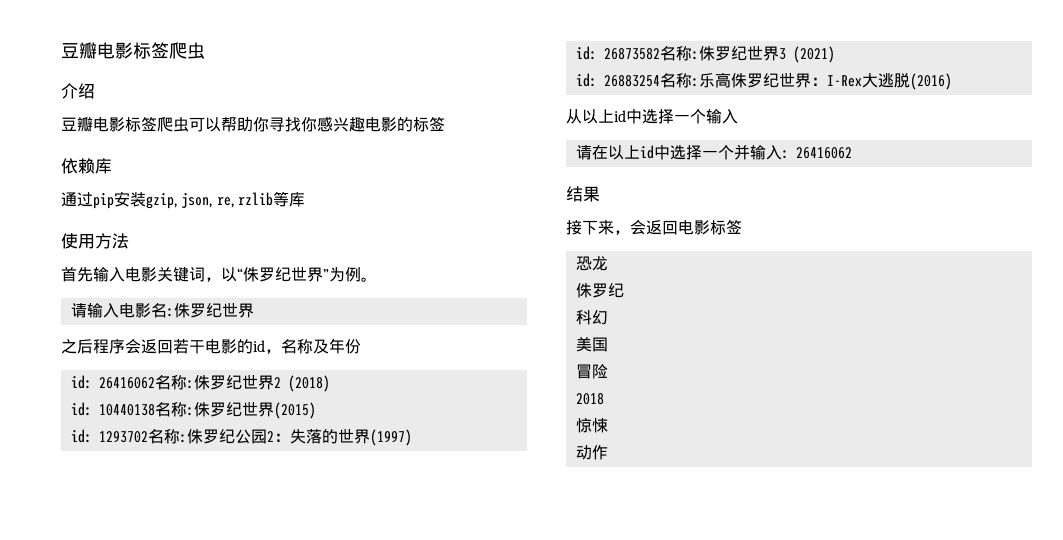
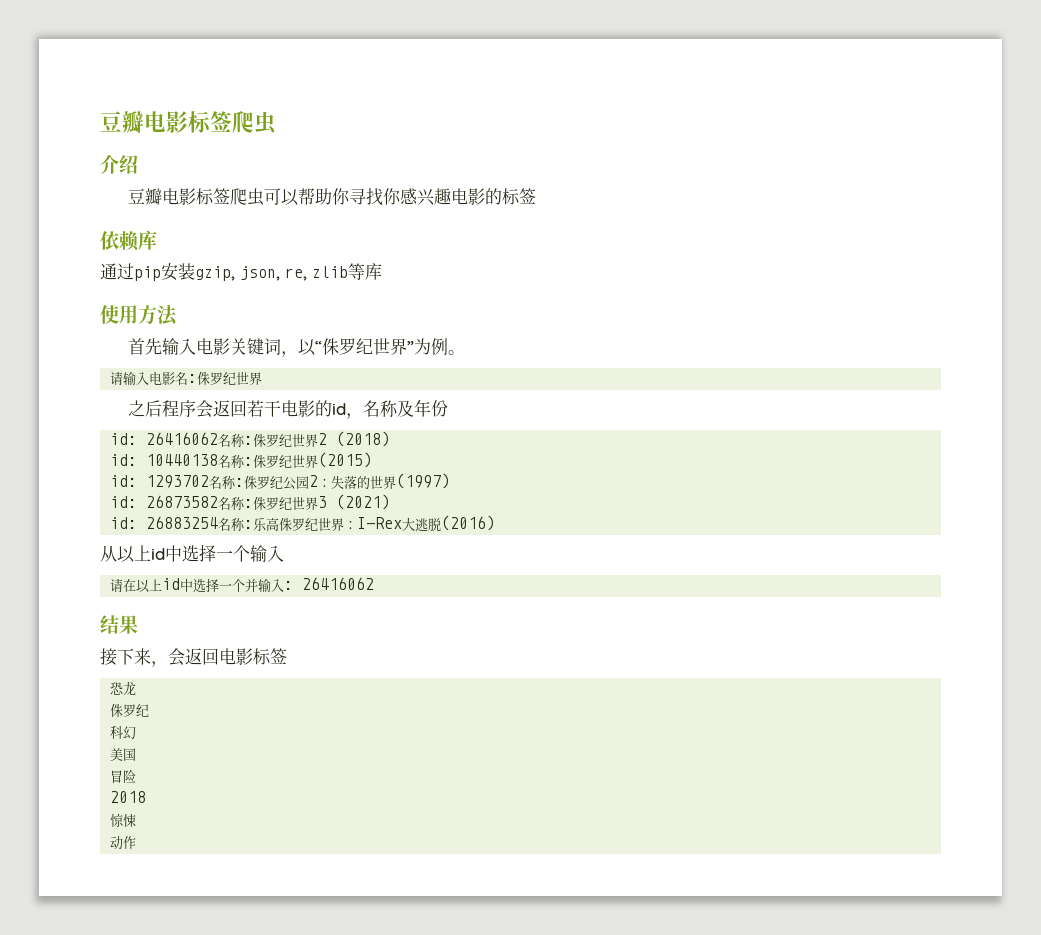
[237,192,273,206] rzlib -> [312,266,348,278] zlib

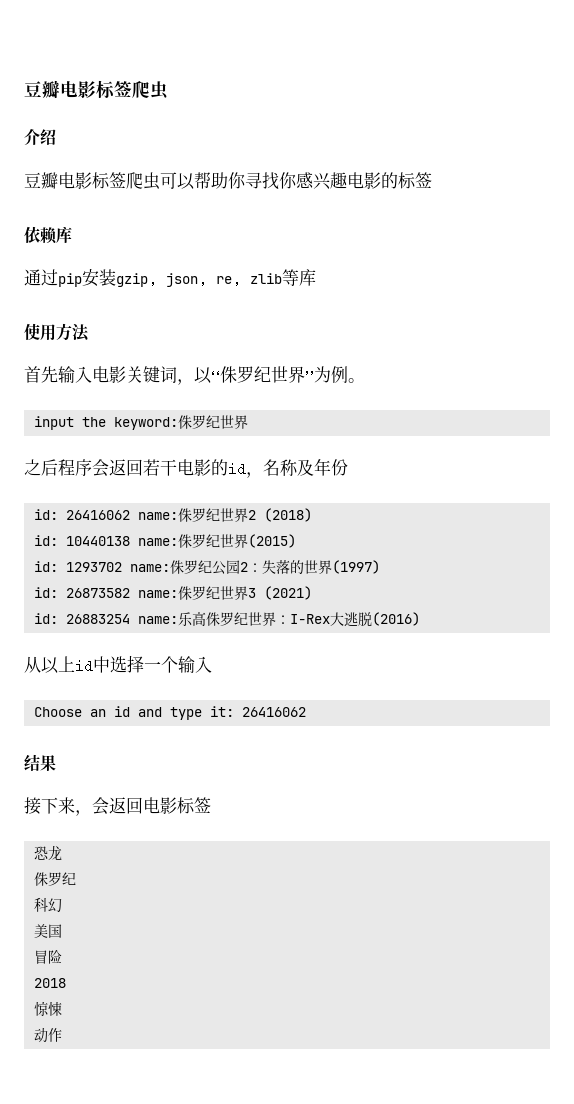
[110,371,198,385] 请输入电影名: -> [34,416,179,430] input the keyword:
[218,434,254,447] 名称: -> [138,512,179,520] name:
[218,455,254,468] 名称: -> [138,538,179,546] name:
[209,476,245,489] 名称: -> [130,564,171,572] name:
[218,497,254,510] 名称: -> [138,590,179,598] name:
[218,518,254,531] 名称: -> [138,616,179,624] name:
[110,578,294,593] 请在以上id中选择一个并输入: -> [34,706,235,720] Choose an id and type it:

